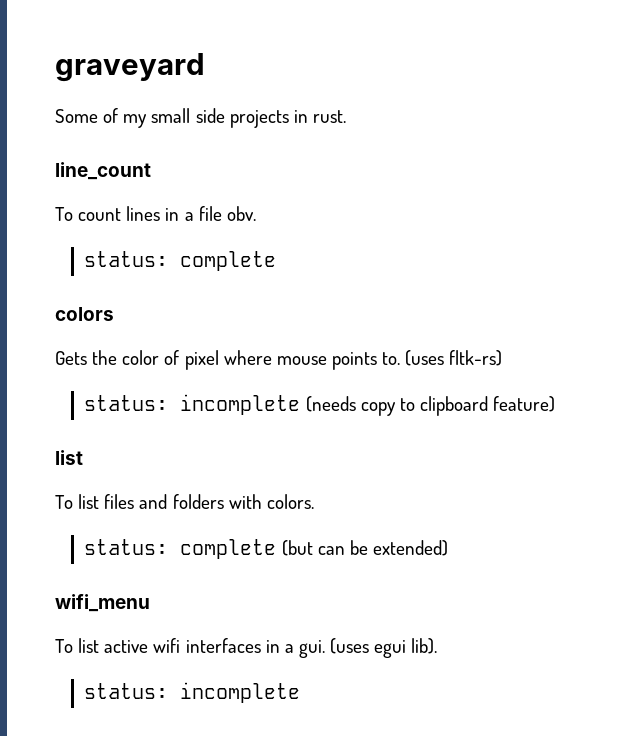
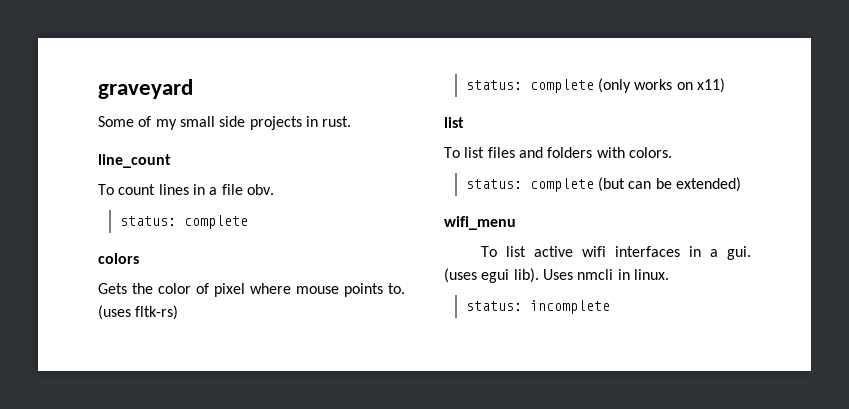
[180,394,556,416] incomplete (needs copy to clipboard feature) -> [529,78,726,93] complete (only works on x11)
(438, 646) none -> [542,269,669,280] Uses nmcli in linux.

